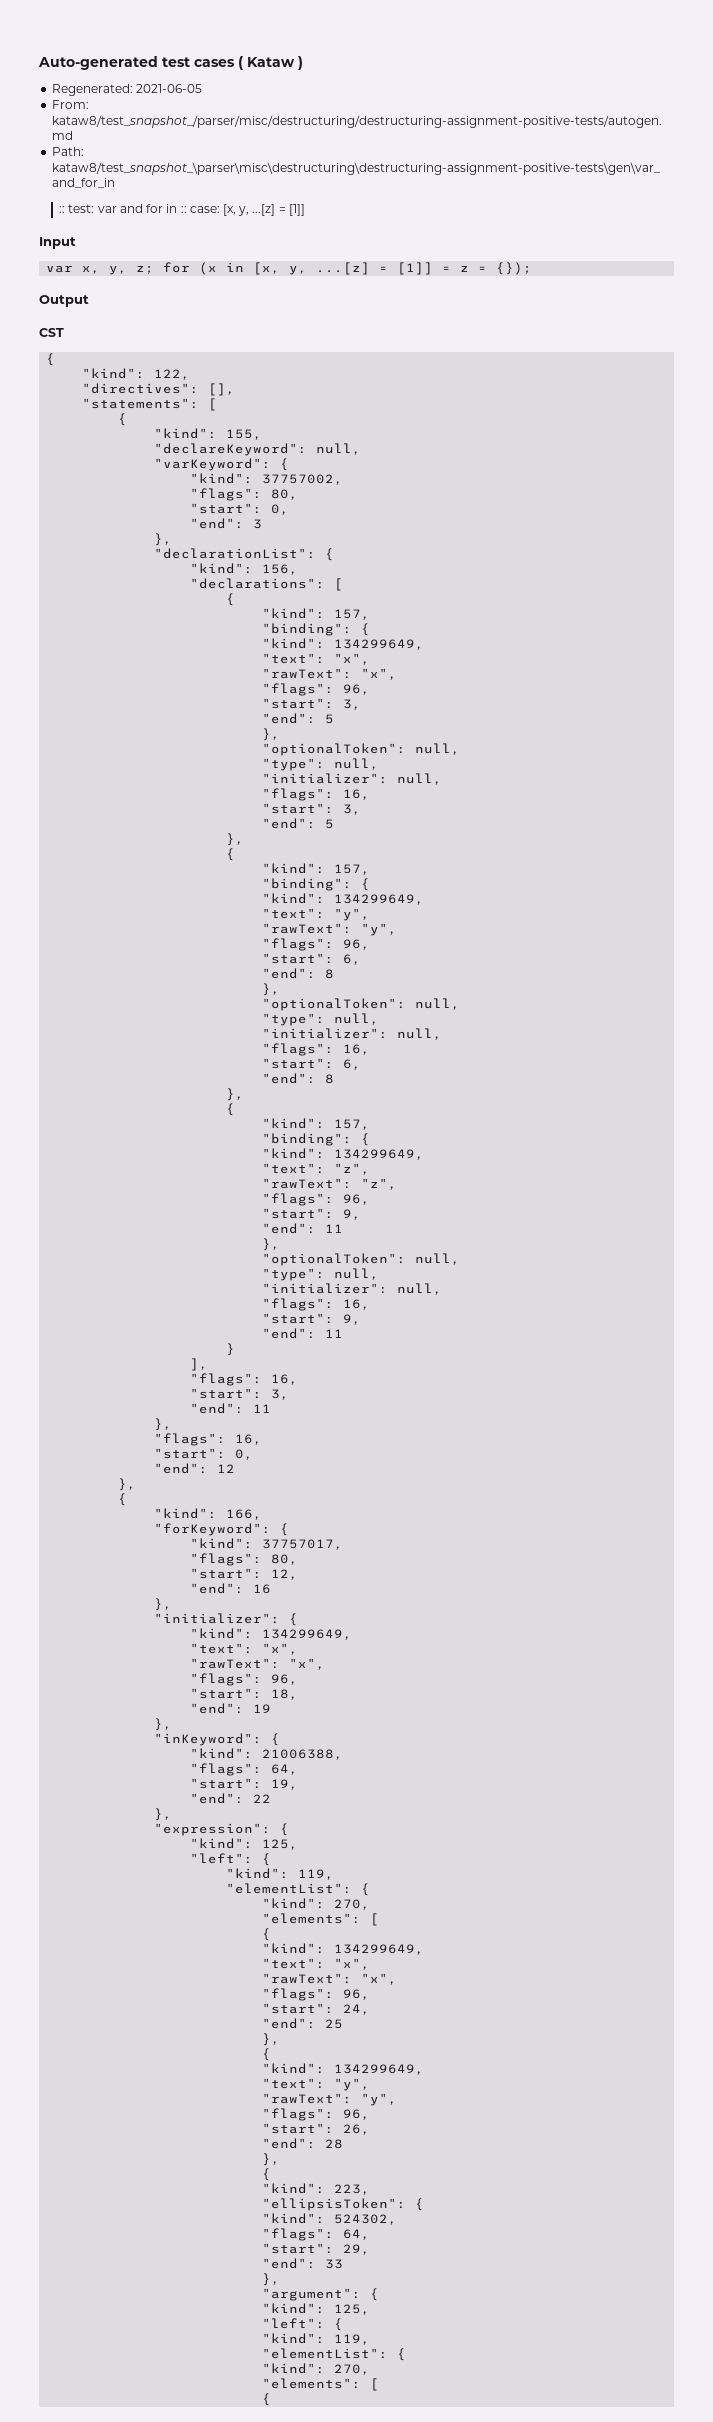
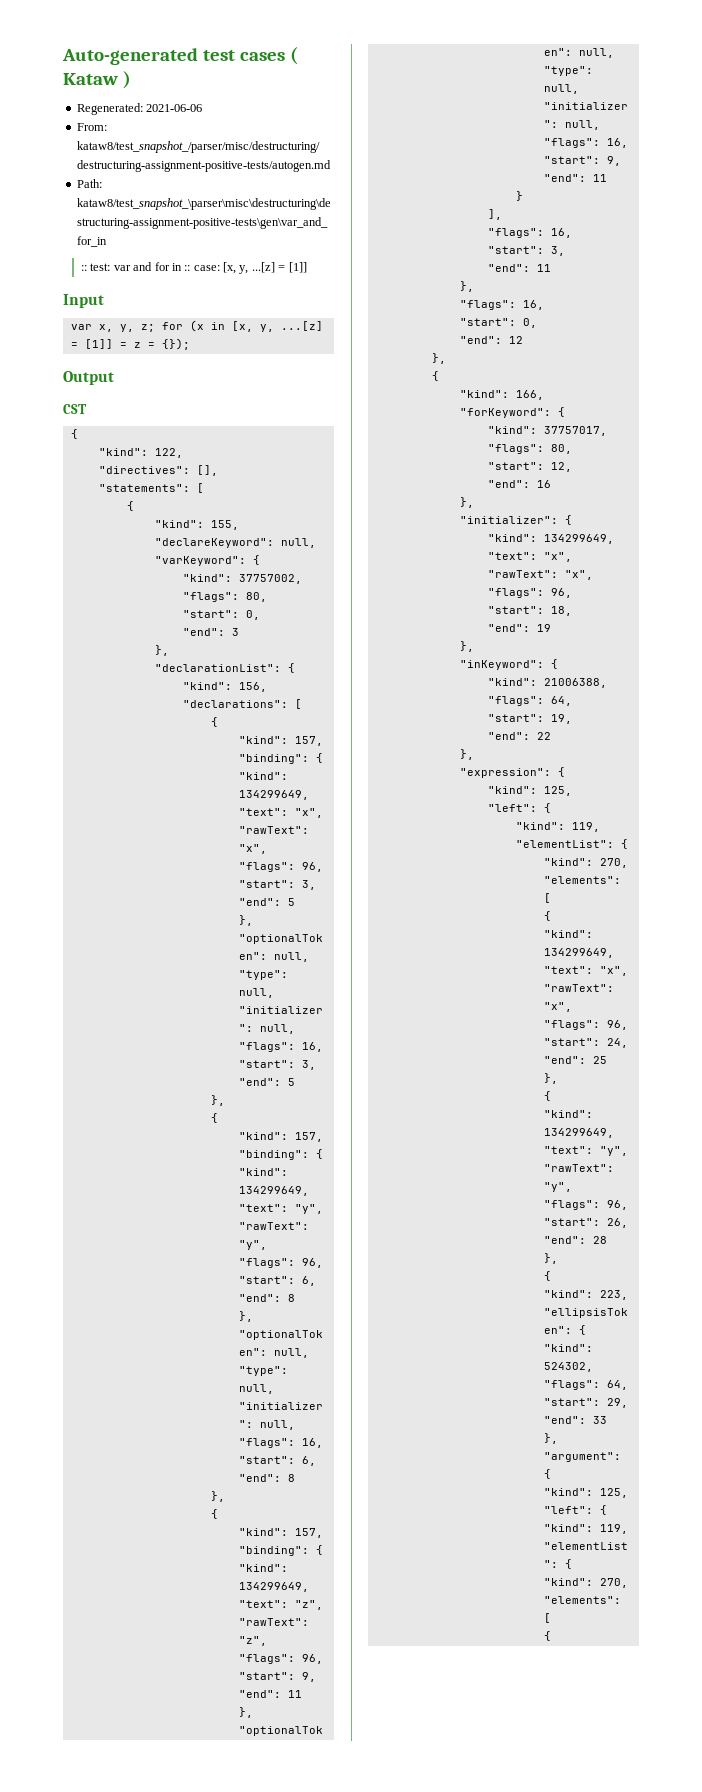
[136,84,203,93] 2021-06-05 -> [146,104,203,112] 2021-06-06

